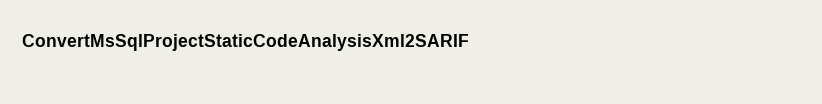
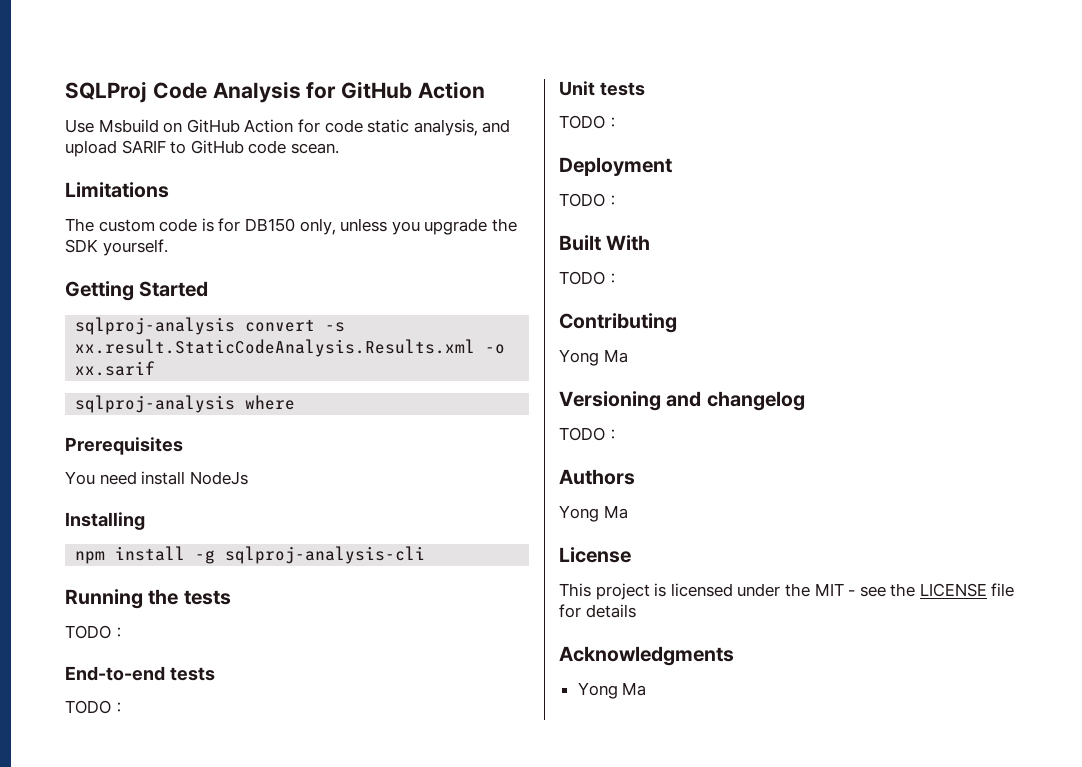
[22,34,469,51] ConvertMsSqlProjectStaticCodeAnalysisXml2SARIF -> [65,81,486,103] [65,119,511,136] [65,140,339,157] [65,182,169,198] [65,218,517,235] [65,239,168,256] [65,281,209,301] [75,317,346,335] [75,339,506,357] [75,361,156,376] [75,395,296,413] [65,437,183,455] [65,471,248,485] [65,512,145,530] [75,546,426,564] [65,589,231,609] [65,625,127,639] [65,666,215,681] [65,700,127,714] [559,81,645,96] [559,115,621,129] [559,157,672,176] [559,193,621,207] [559,235,651,251] [559,271,621,285] [559,313,677,333] [559,349,628,366] [559,391,805,411] [559,427,621,441] [559,469,635,485] [559,505,628,522] [559,547,631,563] [559,583,1015,600] [559,604,636,618] [559,646,734,666] [577,682,647,699] SQLProj Code Analysis for GitHub Action // Use Msbuild on GitHub Action for code static analysis, and upload SARIF to GitHub code scean. // Limitations // The custom code is for DB150 only, unless you upgrade the SDK yourself. // Getting Started // sqlproj-analysis convert -s xx.result.StaticCodeAnalysis.Results.xml -o xx.sarif // sqlproj-analysis where // Prerequisites // You need install NodeJs // Installing // npm install -g sqlproj-analysis-cli // Running the tests // TODO： // End-to-end tests // TODO： // Unit tests // TODO： // Deployment // TODO： // Built With // TODO： // Contributing // Yong Ma // Versioning and changelog // TODO： // Authors // Yong Ma // License // This project is licensed under the MIT - see the LICENSE file for details // Acknowledgments // Yong Ma

